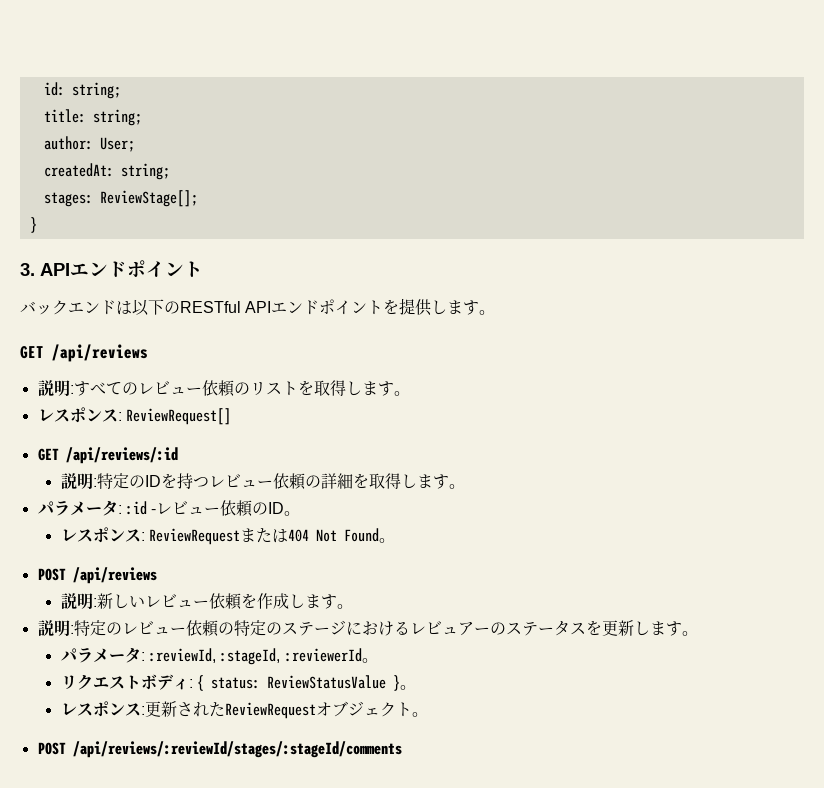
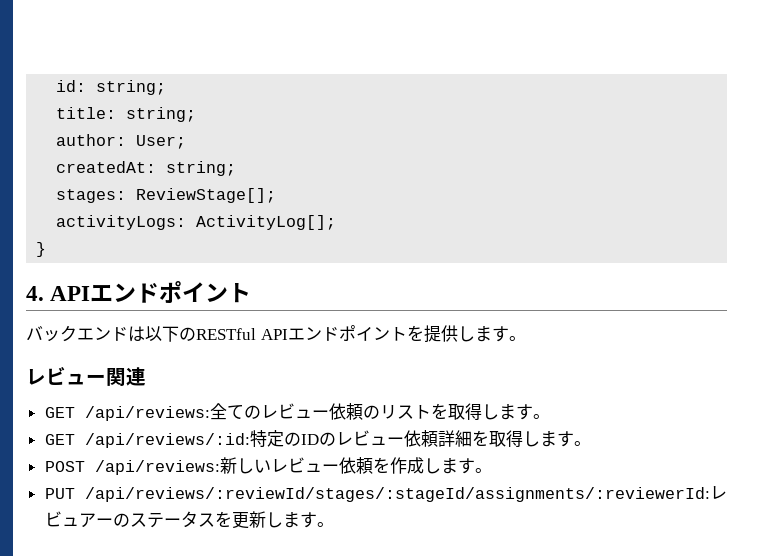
(198, 198) none -> [56,215,337,230] // activityLogs: ActivityLog[];
[20,263,35,276] 3. -> [26,286,44,301] 4.
[20,344,148,362] [37,380,106,396] GET /api/reviews // 説明:すべ -> [26,367,146,386] [44,403,227,421] レビュー関連 // GET /api/reviews:全
[37,407,231,425] [37,447,178,464] [60,473,97,489] レスポンス: ReviewRequest[] // GET /api/reviews/:id // 説明: -> [44,433,250,448] GET /api/reviews/:id:
[160,473,321,490] を持つレビュー依頼の -> [318,430,438,447] のレビュー依頼
[37,500,301,517] [60,527,395,545] [37,567,157,584] [60,593,97,609] パラメータ: :id -レビュー依頼のID。 // レスポンス: ReviewRequestまたは404 Not Found。 // POST /api/reviews // 説明: -> [44,460,220,475] POST /api/reviews:
[37,620,410,637] 説明:特定のレビュー依頼の特定のステージにおける -> [44,487,710,502] PUT /api/reviews/:reviewId/stages/:stageId/assignments/:reviewerId:
[60,647,378,665] [60,674,416,691] [60,701,428,719] [37,741,402,758] // パラメータ: :reviewId, :stageId, :reviewerId。 // リクエストボディ: { status: ReviewStatusValue }。 // レスポンス:更新されたReviewRequestオブジェクト。 // POST /api/reviews/:reviewId/stages/:stageId/comments -> (334, 524) none

